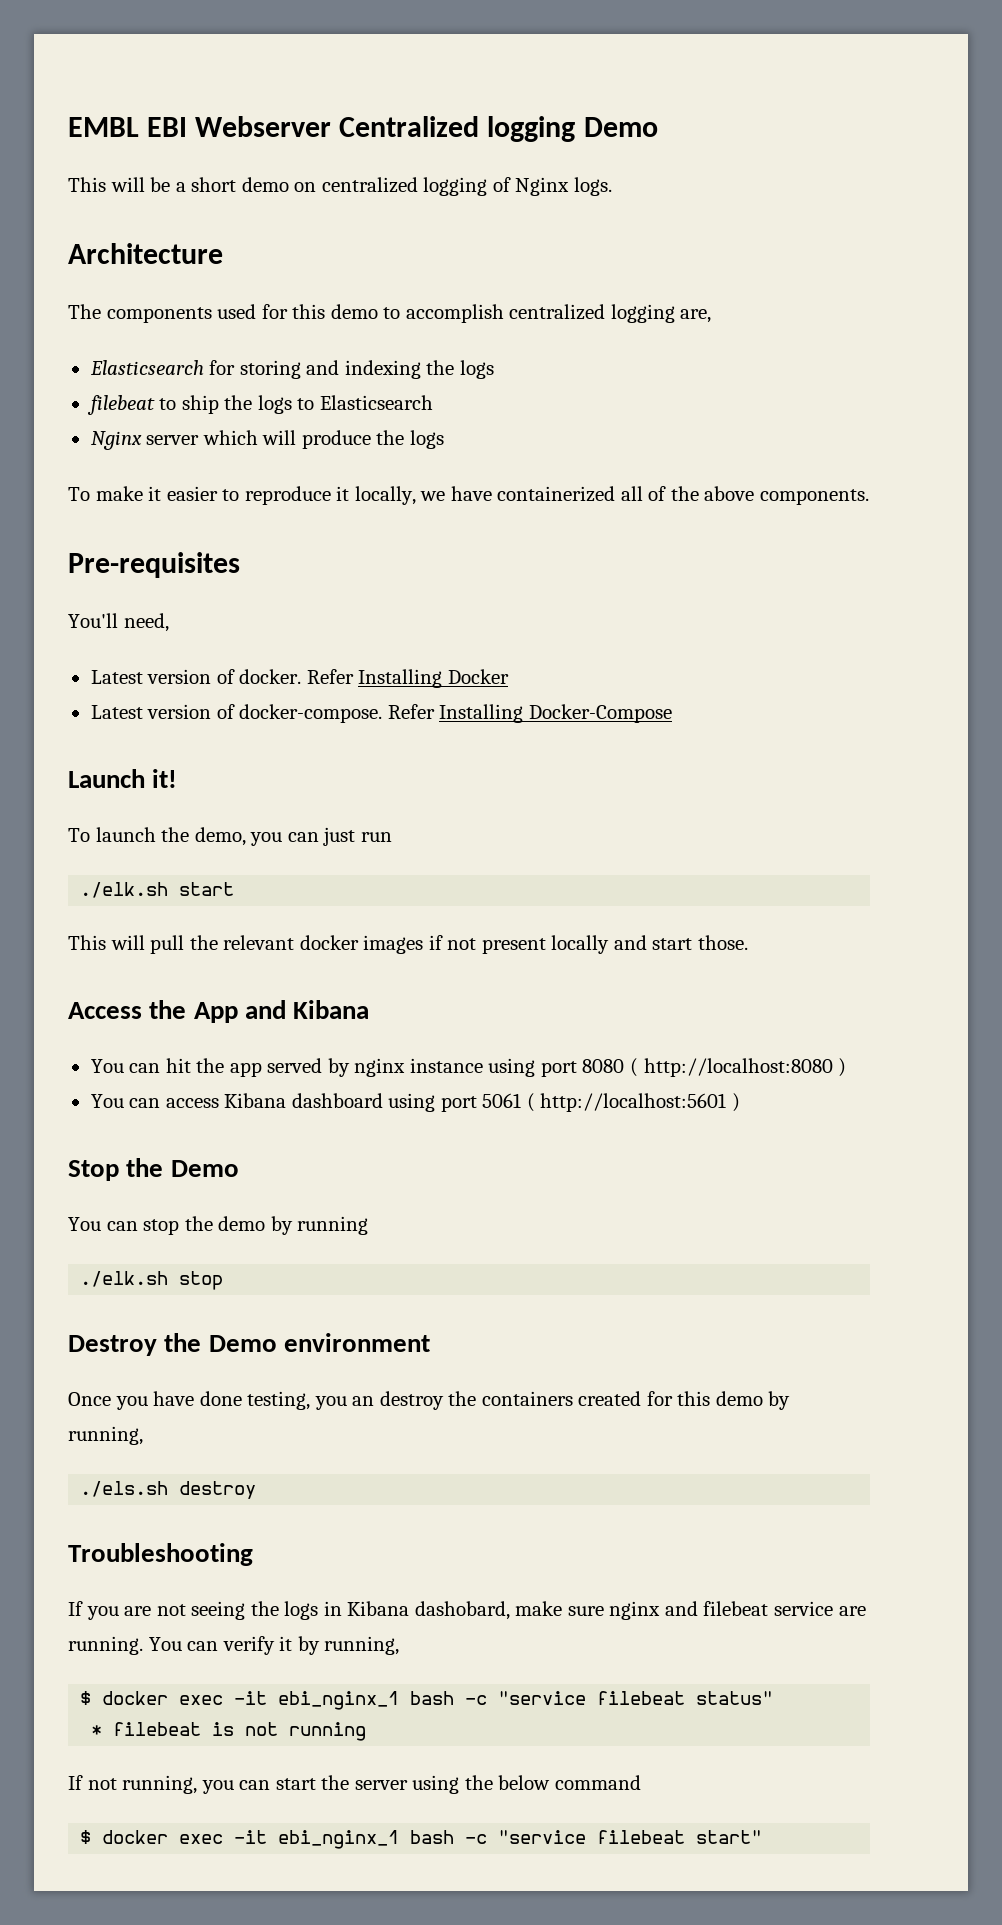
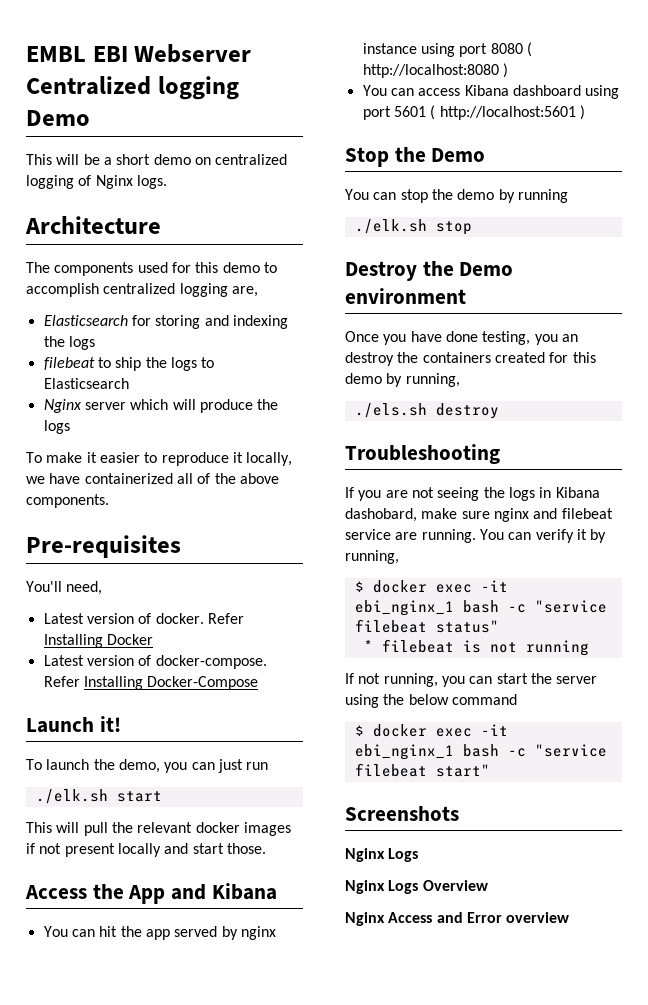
[482,1093,522,1108] 5061 -> [393,106,426,117] 5601
(763, 1837) none -> [345,806,459,821] [345,848,419,862] [345,880,488,894] [345,912,570,926] // Screenshots // Nginx Logs // Nginx Logs Overview // Nginx Access and Error overview

